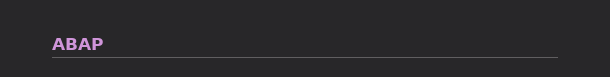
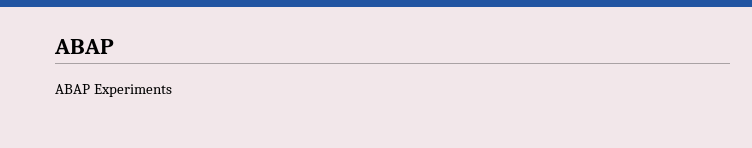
[52,38,103,50] ABAP -> [54,39,114,54] [55,84,172,97] ABAP // ABAP Experiments

